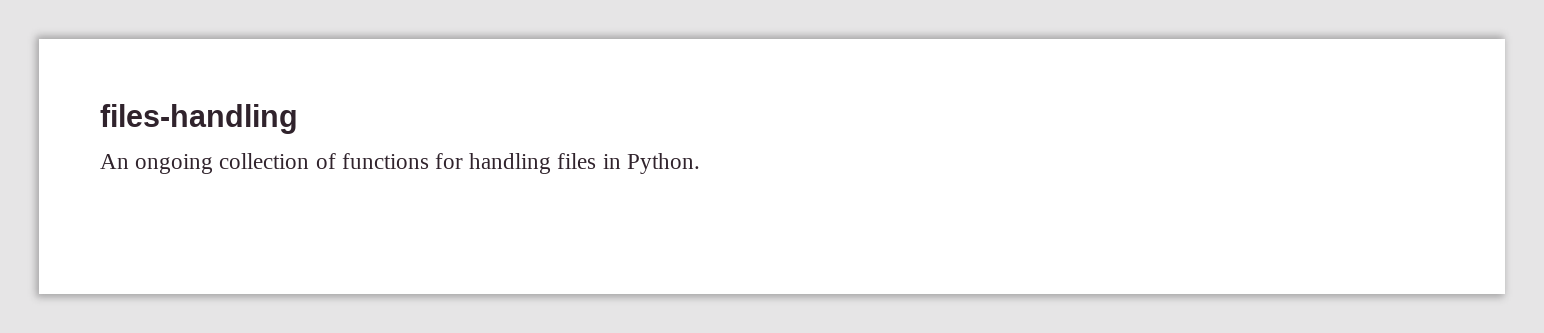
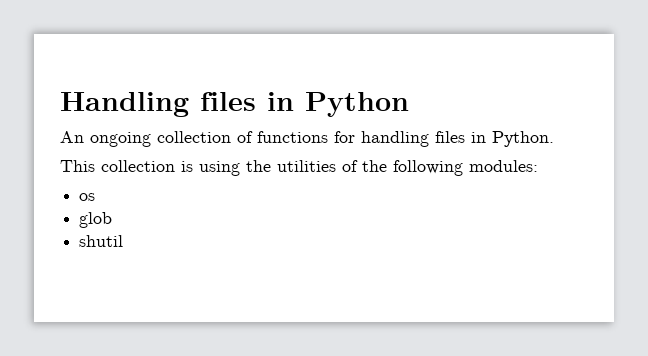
[100,104,298,134] files-handling -> [60,92,409,117] Handling files in Python
(700, 163) none -> [60,160,538,176] [79,193,96,201] [79,212,113,228] [79,235,124,247] // This collection is using the utilities of the following modules: // os // glob // shutil

